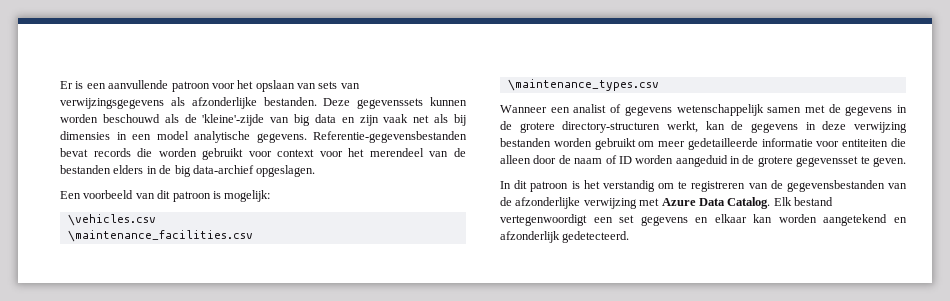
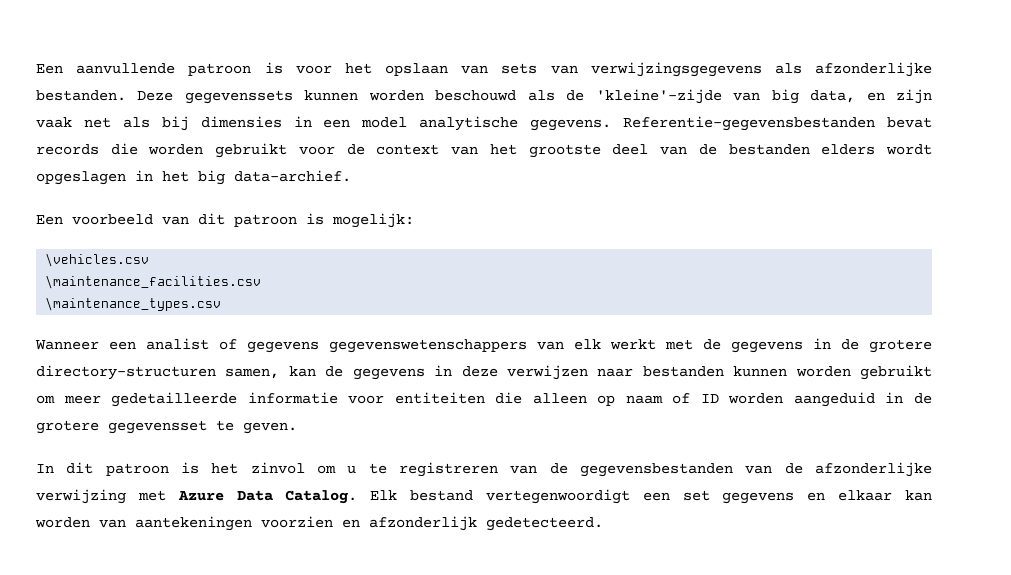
[60,81,106,89] Er is een -> [36,64,63,74] Een
(210, 86) none -> [264,62,283,74] is
[314,114,336,123] data -> [810,90,856,103] data,
[277,148,466,157] [60,165,316,177] context voor het merendeel van de bestanden elders in de big data-archief opgeslagen. -> [346,144,933,158] [36,170,351,185] de context van het grootste deel van de bestanden elders wordt opgeslagen in het big data-archief.
[676,104,802,116] wetenschappelijk samen -> [329,339,656,353] gegevenswetenschappers van elk werkt
[667,121,698,133] werkt, -> [225,368,280,379] samen,
[854,122,907,133] [500,138,551,147] verwijzing bestanden -> [506,365,788,380] verwijzen naar bestanden kunnen
[533,155,571,164] door de -> [597,395,616,406] op
[602,180,674,192] verstandig om -> [250,462,357,474] zinvol om u
[823,214,888,226] aangetekend -> [99,516,333,531] van aantekeningen voorzien

